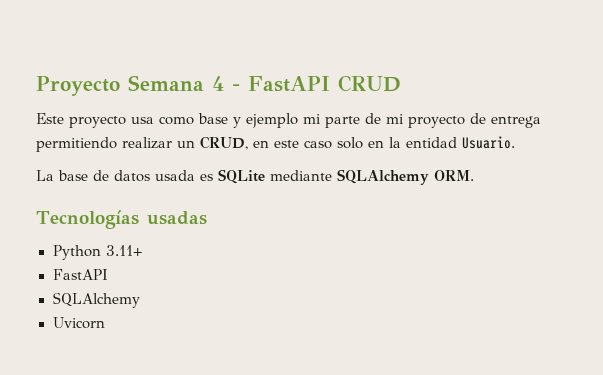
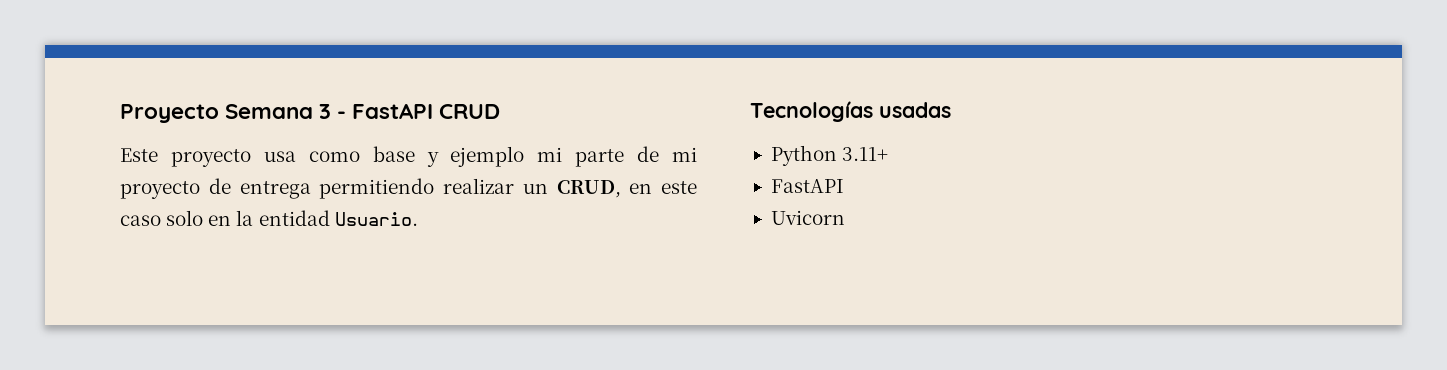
[212,76,224,91] 4 -> [319,104,332,119] 3
[36,169,474,185] // La base de datos usada es SQLite mediante SQLAlchemy ORM. -> (418, 219) none
[52,292,140,308] // SQLAlchemy -> (844, 186) none

